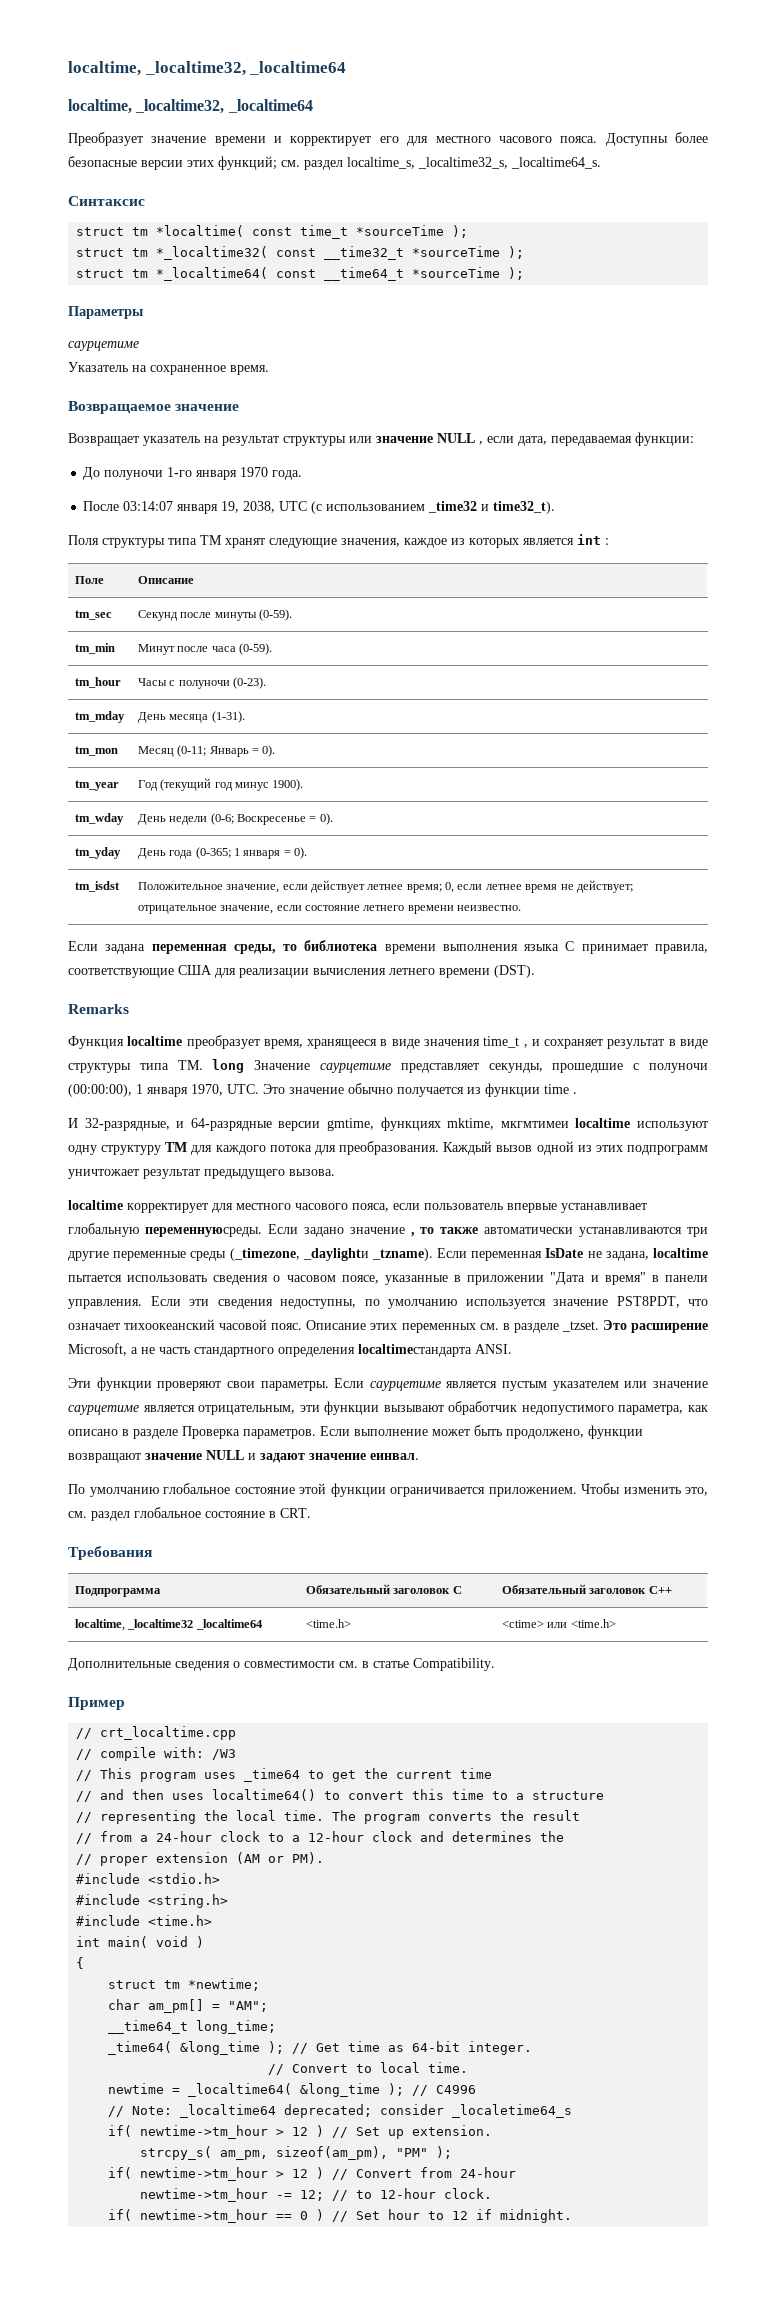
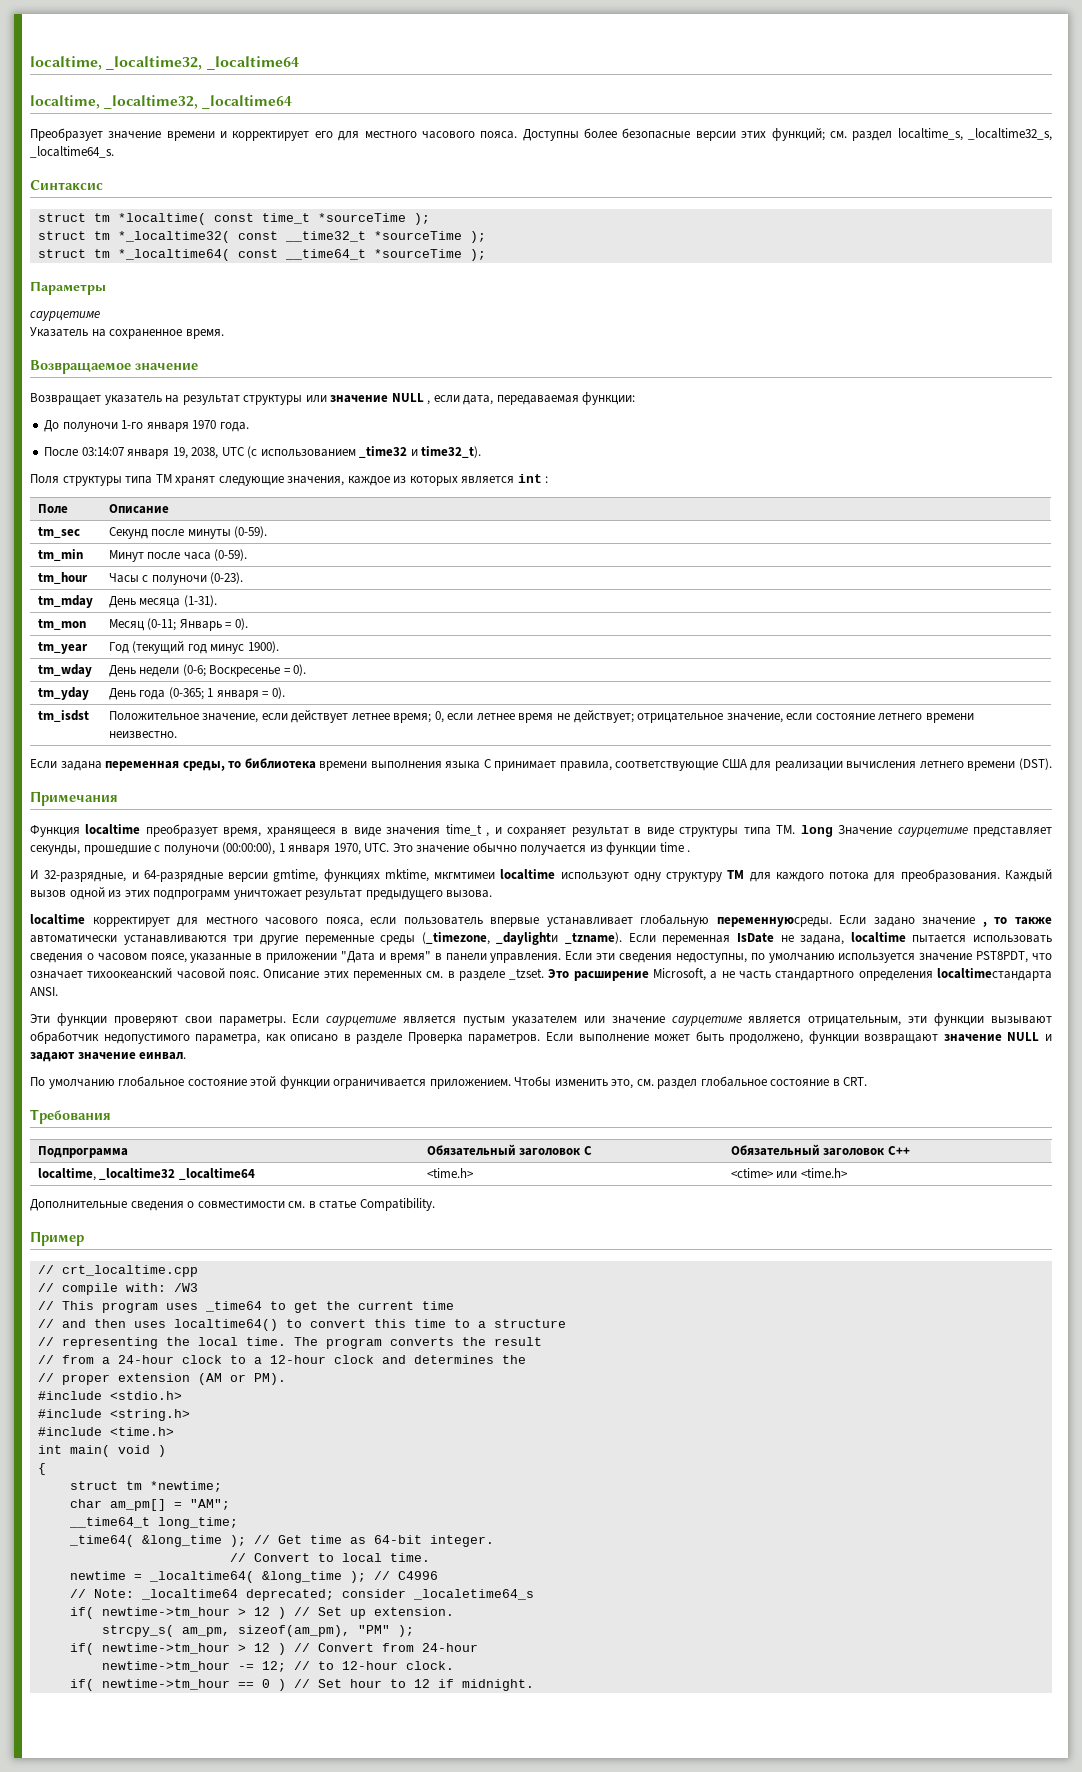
[68,1004,129,1014] Remarks -> [30,791,118,806] Примечания

